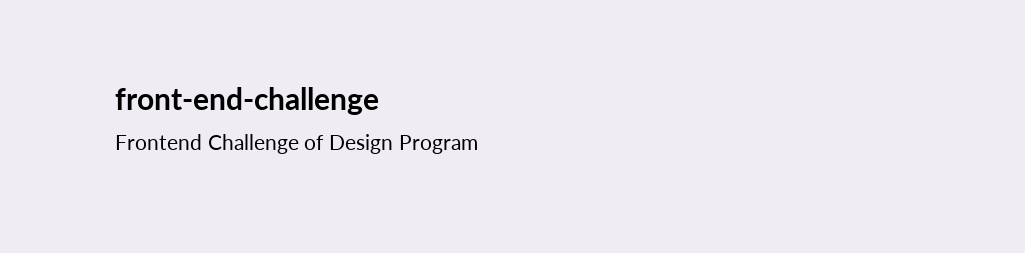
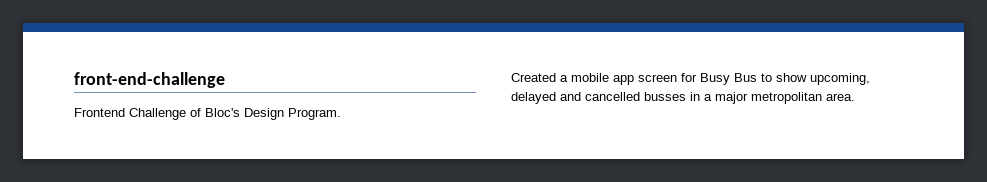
[329,134,478,154] Design Program -> [205,108,341,120] [511,73,870,85] [511,92,855,104] Bloc's Design Program. // Created a mobile app screen for Busy Bus to show upcoming, delayed and cancelled busses in a major metropolitan area.

